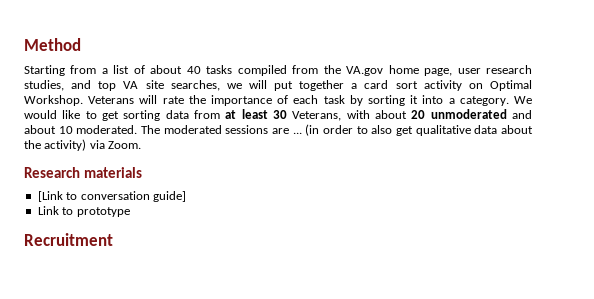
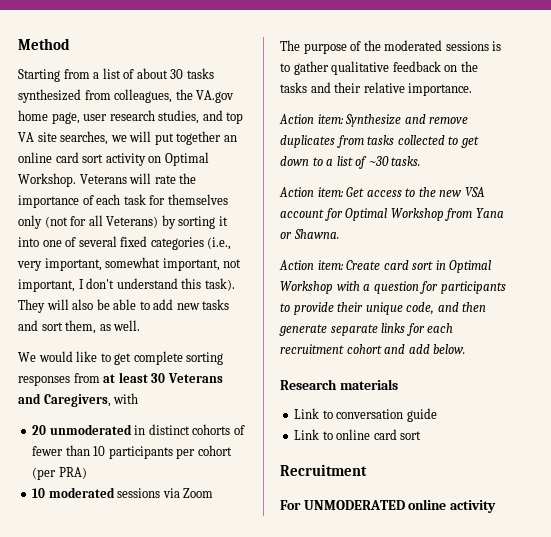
[186,65,319,76] 40 tasks compiled from -> [170,68,214,79] [18,89,173,103] 30 tasks synthesized from colleagues,
[351,83,358,89] a -> [223,135,237,142] [18,152,52,163] an online
[349,95,509,106] by sorting it into a category. -> [149,194,228,205] [18,215,228,229] [18,236,232,250] [17,257,242,271] [18,278,235,292] [18,299,230,313] [18,320,141,334] for themselves only (not for all Veterans) by sorting it into one of several fixed categories (i.e., very important, somewhat important, not important, I don't understand this task). They will also be able to add new tasks and sort them, as well. //
[123,110,189,121] sorting data -> [133,351,224,365] [18,375,70,386] complete sorting responses
[292,110,407,121] Veterans, with about -> [167,373,223,383] [18,393,139,407] Veterans and Caregivers, with //
[511,110,532,119] [24,124,534,136] [24,139,142,151] and about 10 moderated. The moderated sessions are ... (in order to also get qualitative data about the activity) via Zoom. -> [134,424,245,435] [32,445,232,459] [32,467,87,480] [32,487,214,498] [280,40,502,54] [280,61,478,75] [280,82,473,96] [279,114,469,127] [280,135,479,148] [280,156,421,169] [279,187,485,197] [280,208,504,221] [280,229,339,239] [279,260,492,273] [280,281,506,294] [280,302,487,315] [279,323,454,336] [280,344,466,354] in distinct cohorts of fewer than 10 participants per cohort (per PRA) // 10 moderated sessions via Zoom // The purpose of the moderated sessions is to gather qualitative feedback on the tasks and their relative importance. // Action item: Synthesize and remove duplicates from tasks collected to get down to a list of ~30 tasks. // Action item: Get access to the new VSA account for Optimal Workshop from Yana or Shawna. // Action item: Create card sort in Optimal Workshop with a question for participants to provide their unique code, and then generate separate links for each recruitment cohort and add below.
[37,191,63,202] [Link -> [294,408,320,419] Link
[152,191,186,202] [37,206,130,217] [24,233,113,246] guide] // Link to prototype // Recruitment -> [406,408,437,422] [294,429,422,440] [280,464,367,476] [280,499,496,513] guide // Link to online card sort // Recruitment // For UNMODERATED online activity

